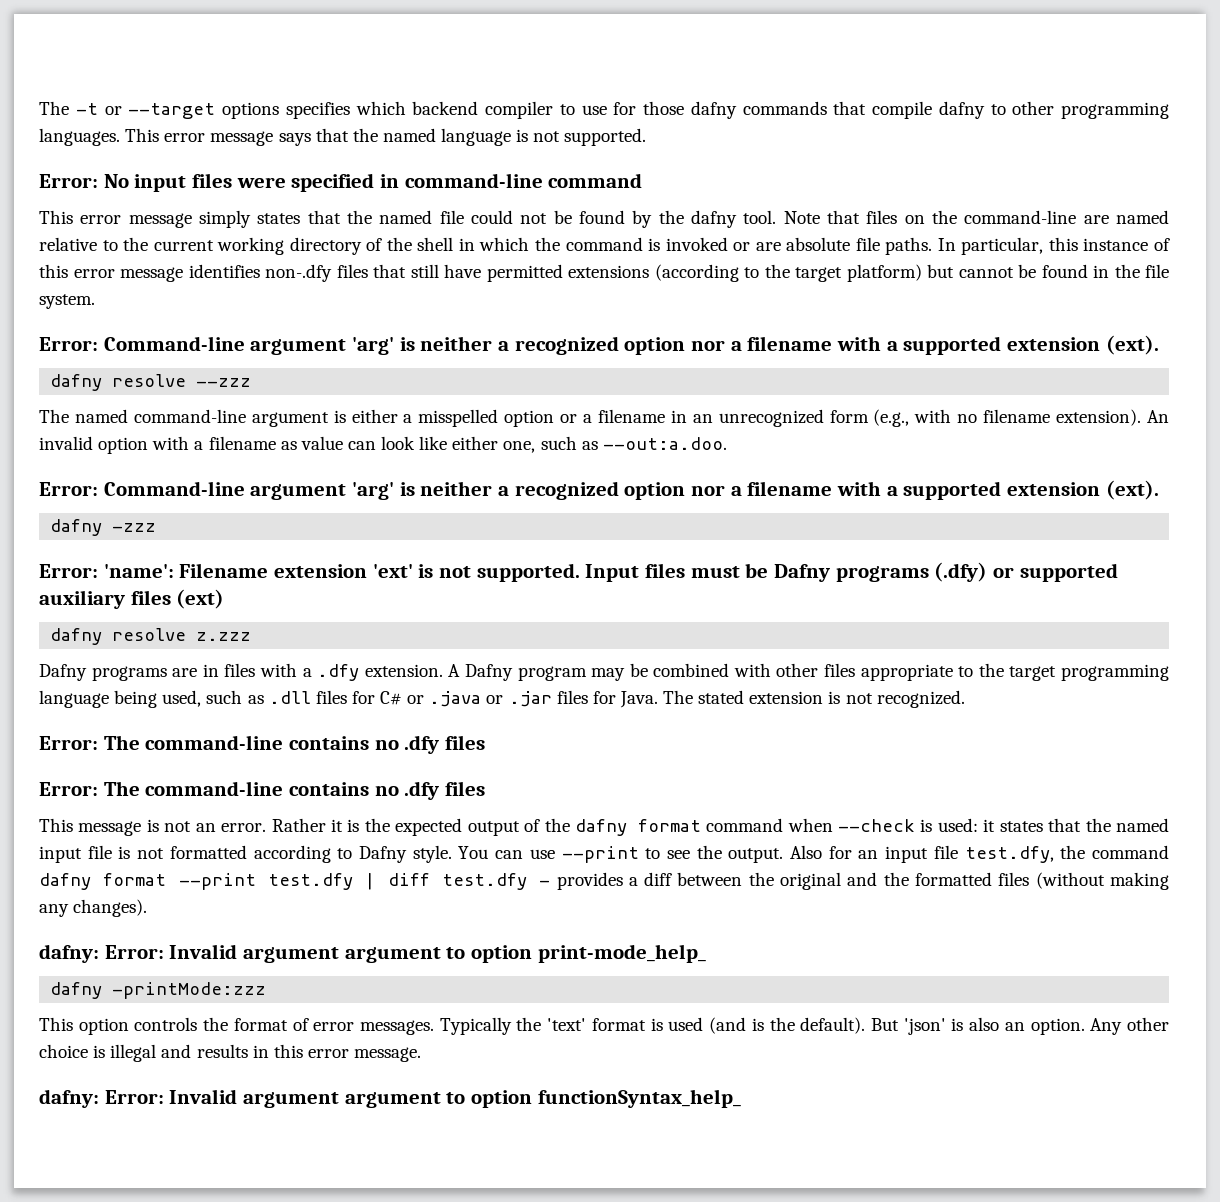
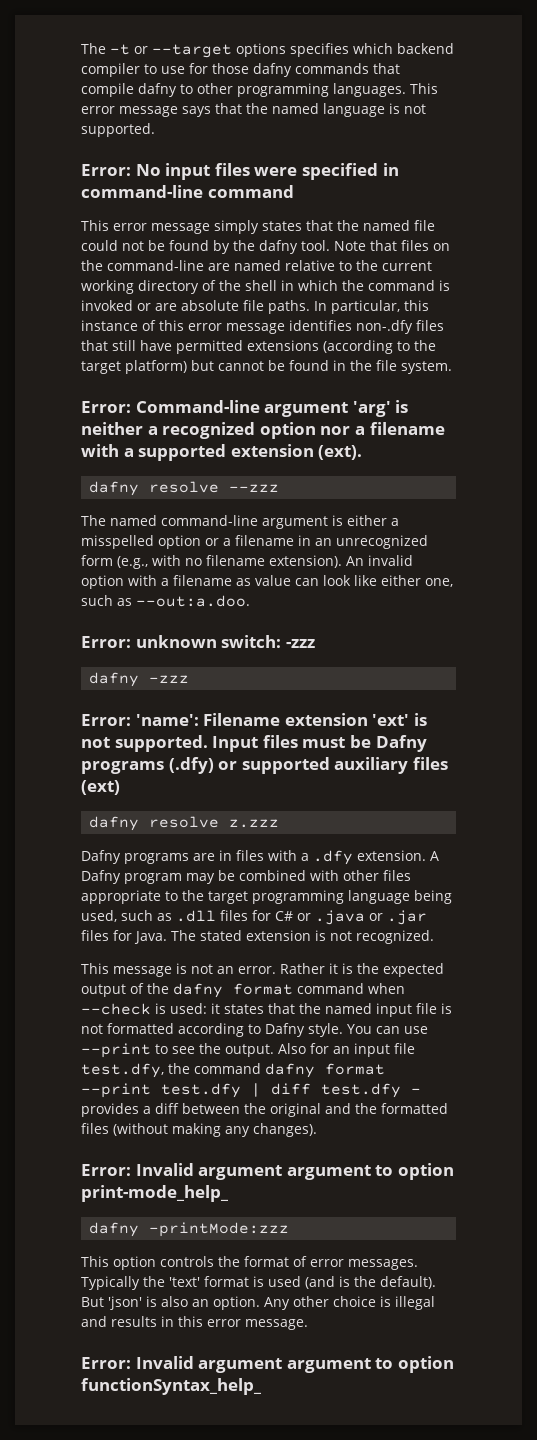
[103,480,1159,500] Command-line argument 'arg' is neither a recognized option nor a filename with a supported extension (ext). -> [135,635,315,648] unknown switch: -zzz
[39,735,486,754] [39,781,486,800] // Error: The command-line contains no .dfy files // Error: The command-line contains no .dfy files -> (434, 937) none
[39,944,99,963] dafny: -> (317, 1130) none
[39,1089,99,1108] dafny: -> (308, 1324) none

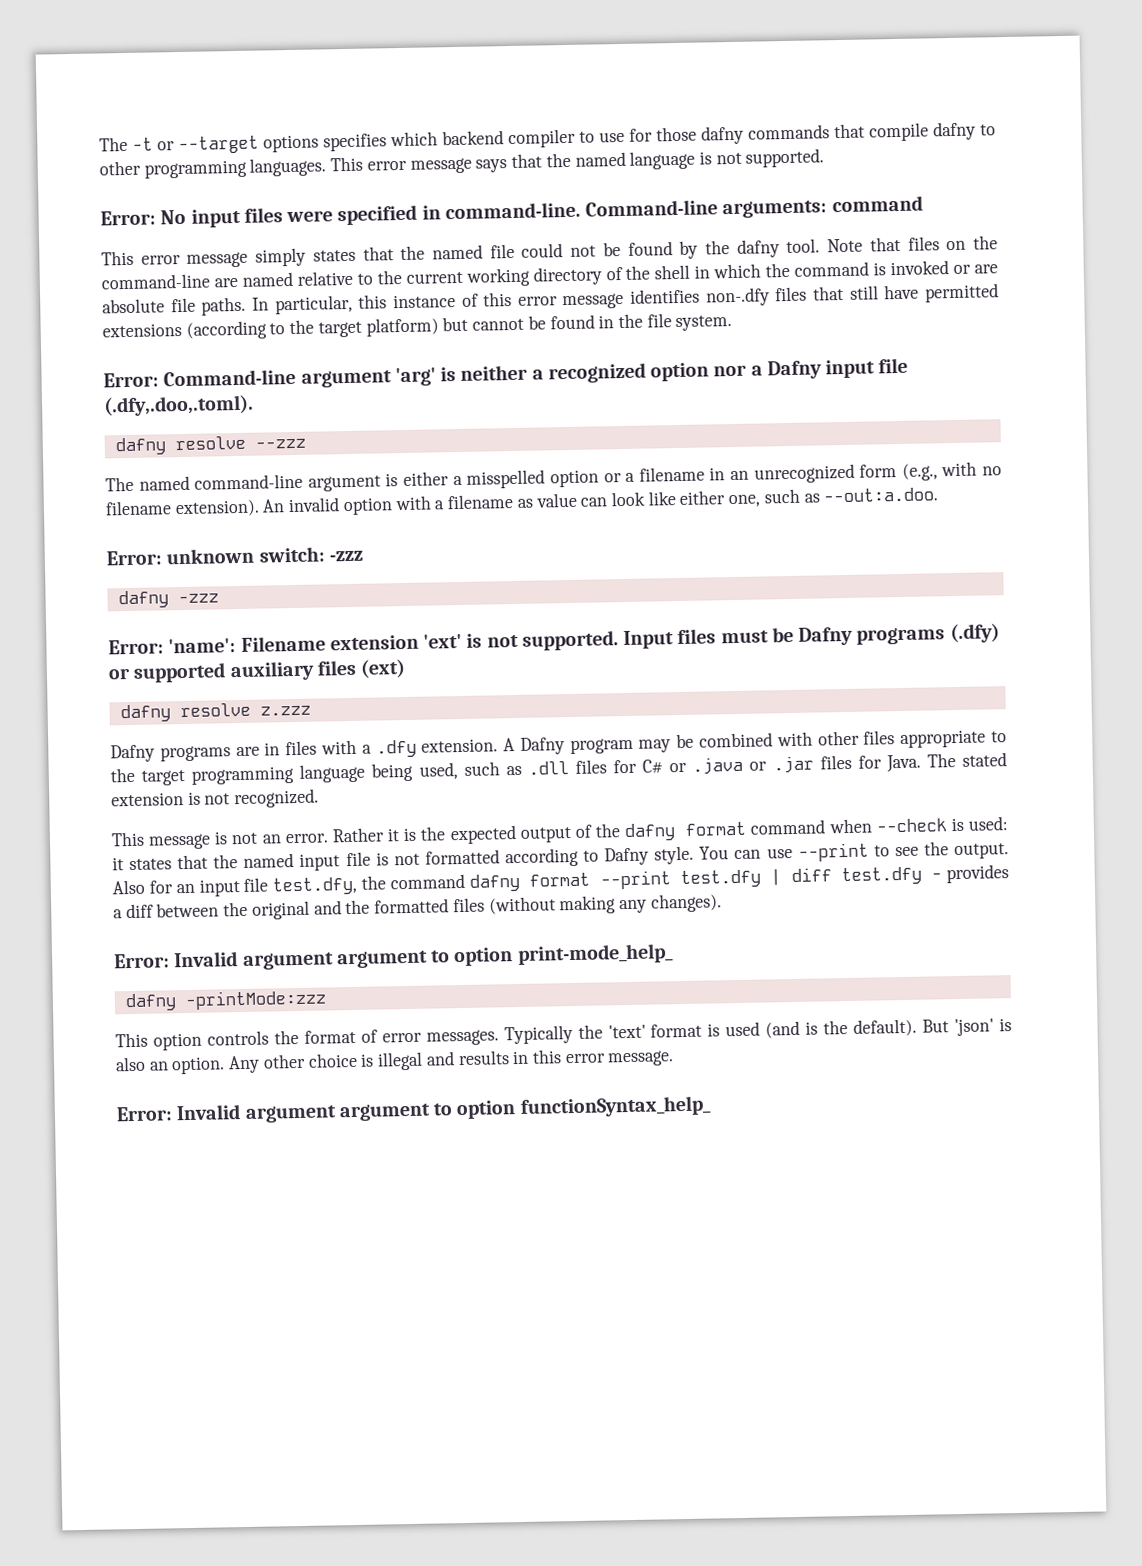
[81,185,203,198] command-line -> [444,199,828,220] command-line. Command-line arguments:
[369,422,445,435] [81,444,363,461] filename with a supported extension (ext). -> [766,357,909,380] [103,394,254,417] Dafny input file (.dfy,.doo,.toml).

